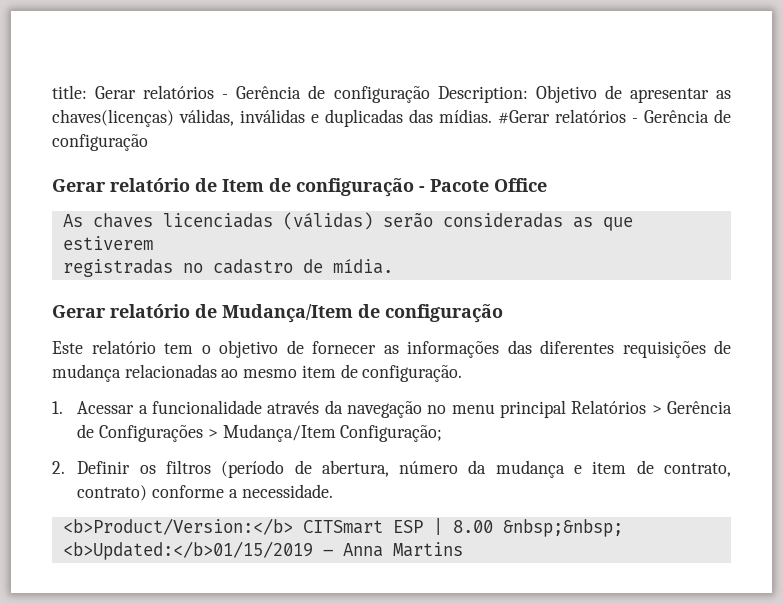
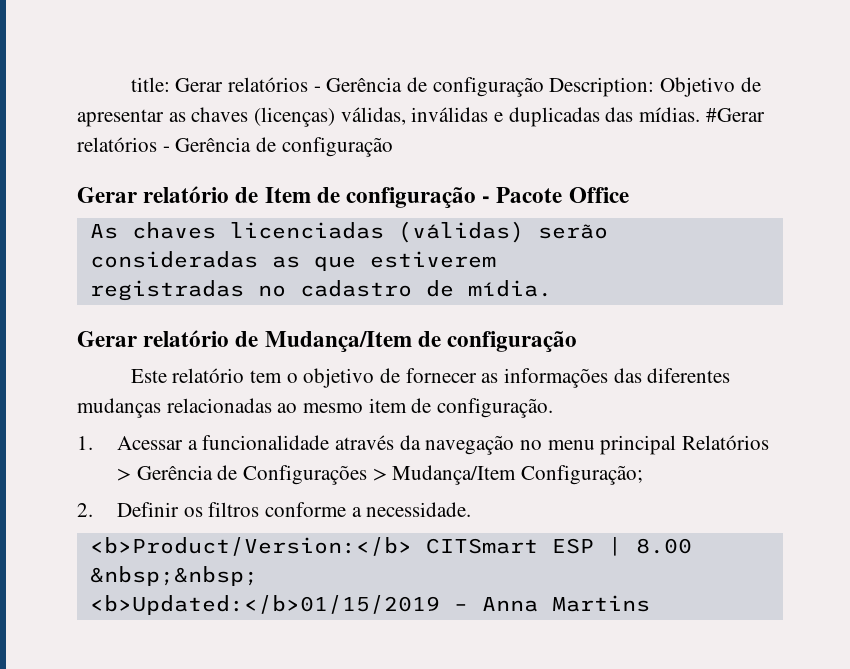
[52,109,174,127] chaves(licenças) -> [191,107,336,127] chaves (licenças)
[622,340,731,358] [52,364,121,382] requisições de mudança -> [77,398,161,418] mudanças
[221,460,732,478] [77,485,148,501] (período de abertura, número da mudança e item de contrato, contrato) -> (260, 509) none

